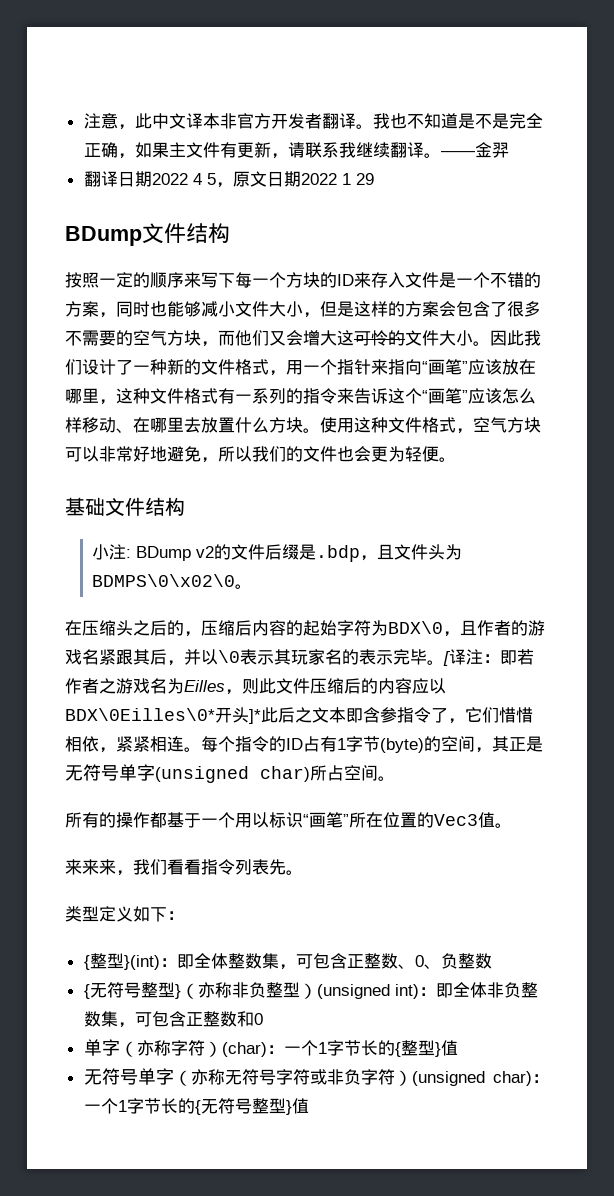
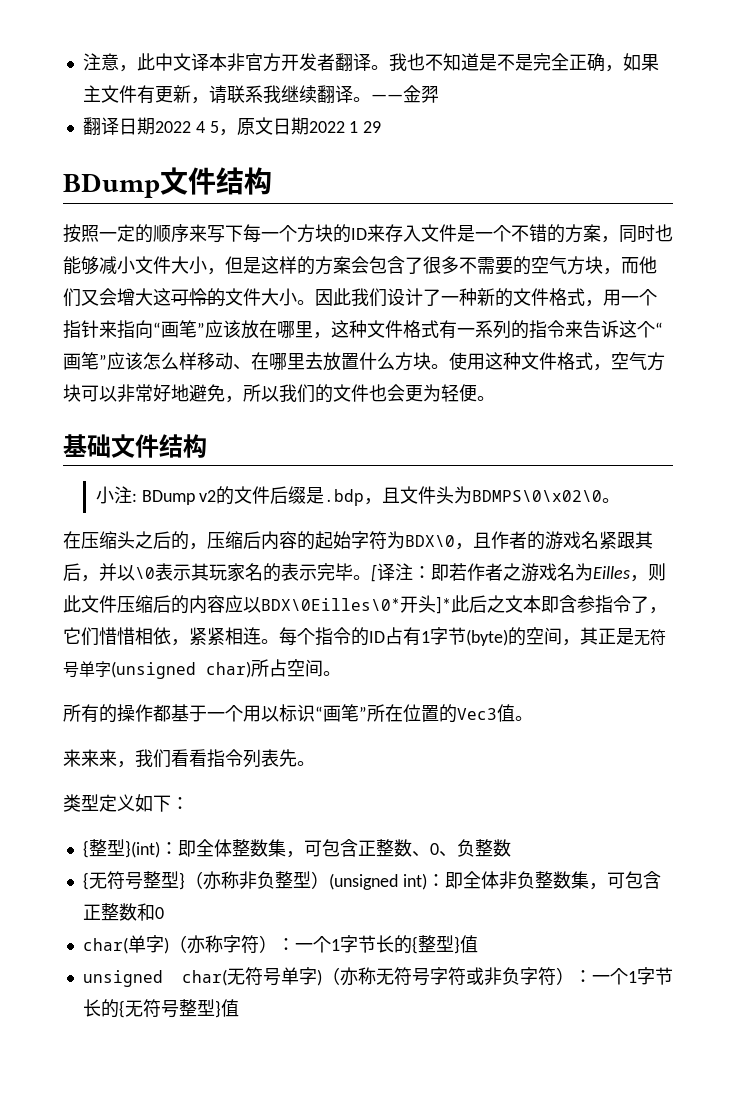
[83,1039,120,1056] 单字 -> [82,935,169,954] char(单字)
[221,1042,267,1057] (char) -> (277, 944) none
[83,1068,174,1085] 无符号单字 -> [82,967,323,987] unsigned char(无符号单字)
[411,1071,532,1086] (unsigned char) -> (574, 976) none

